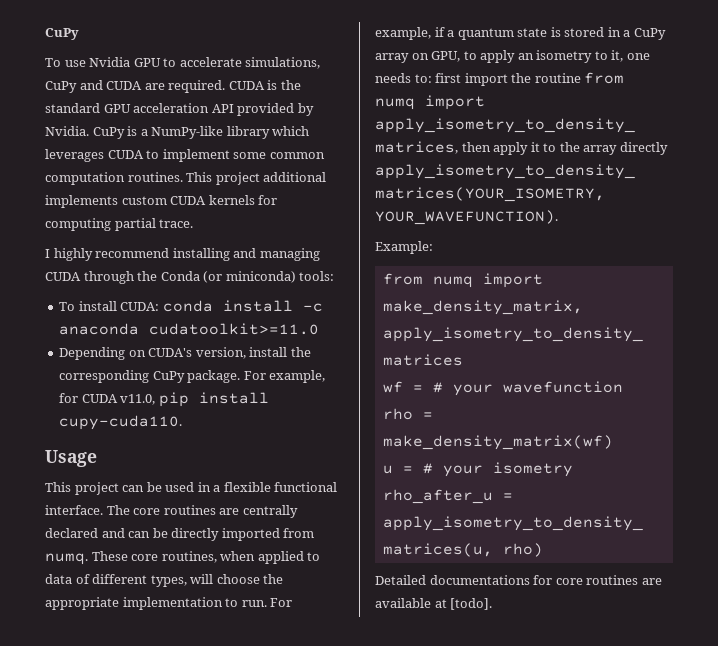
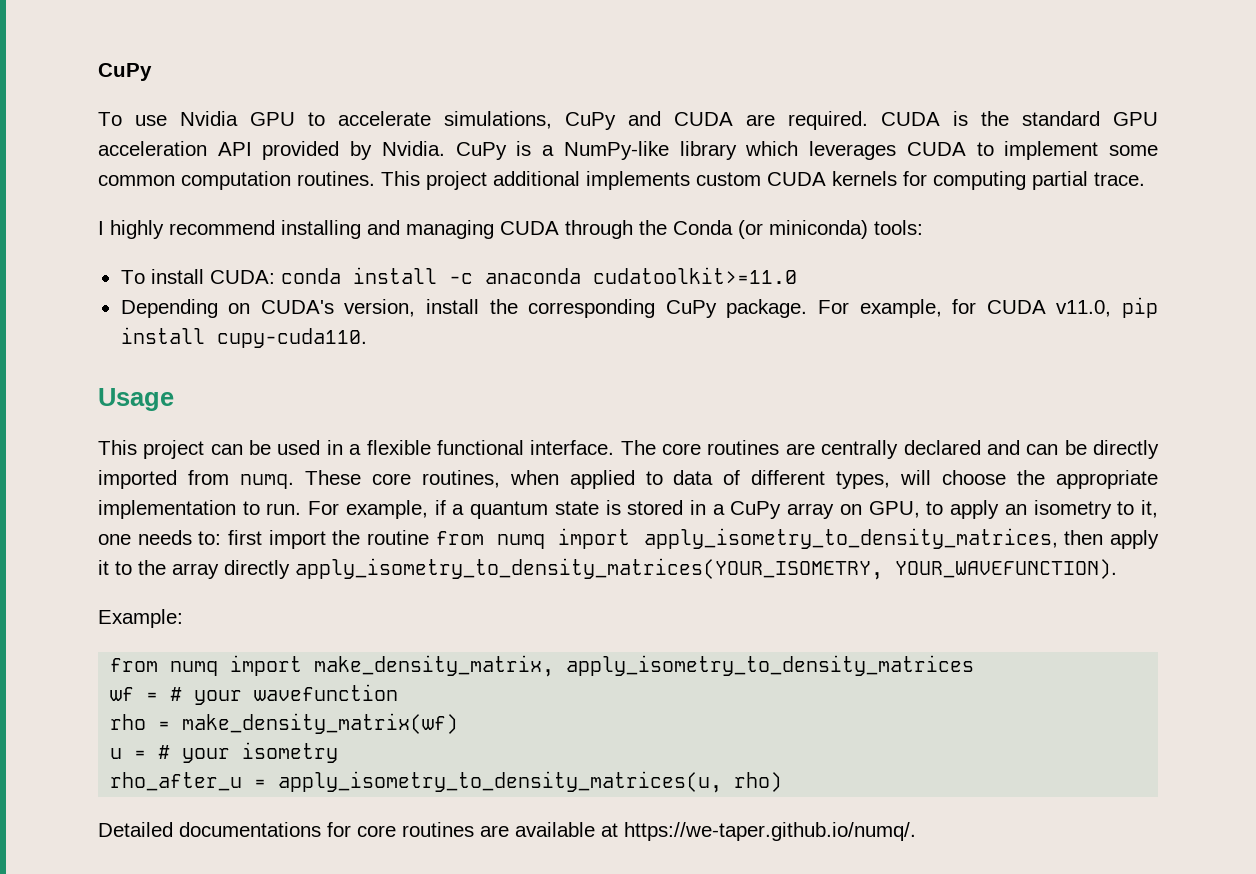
[450,598,493,610] [todo]. -> [624,822,916,841] https://we-taper.github.io/numq/.

